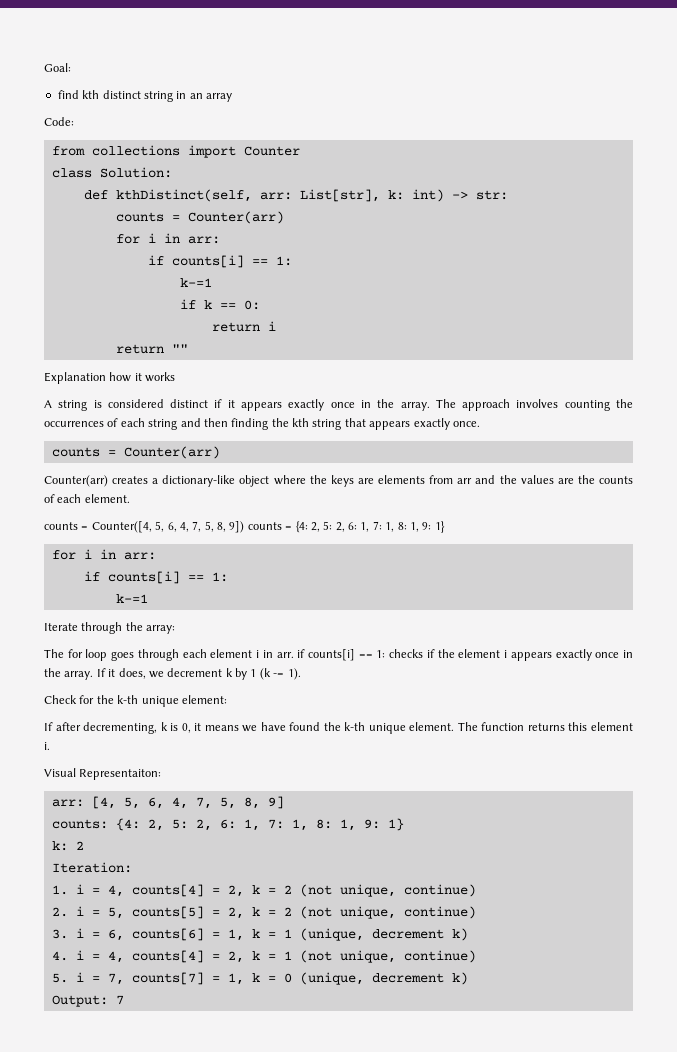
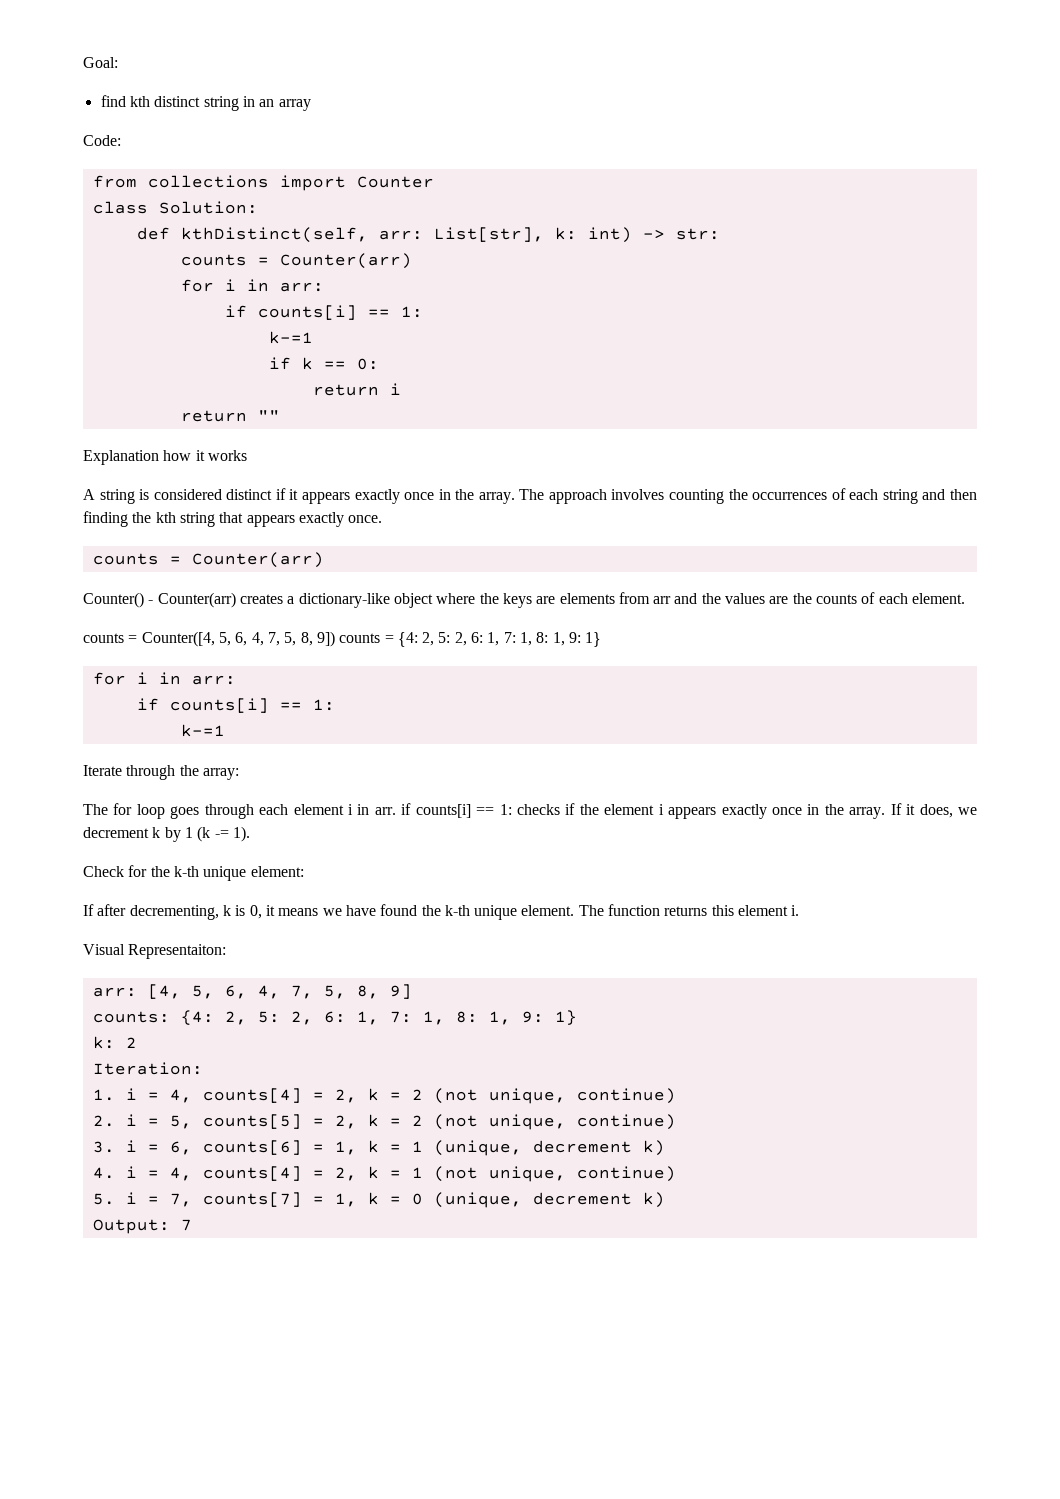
(220, 452) none -> [83,592,154,608] Counter() -

